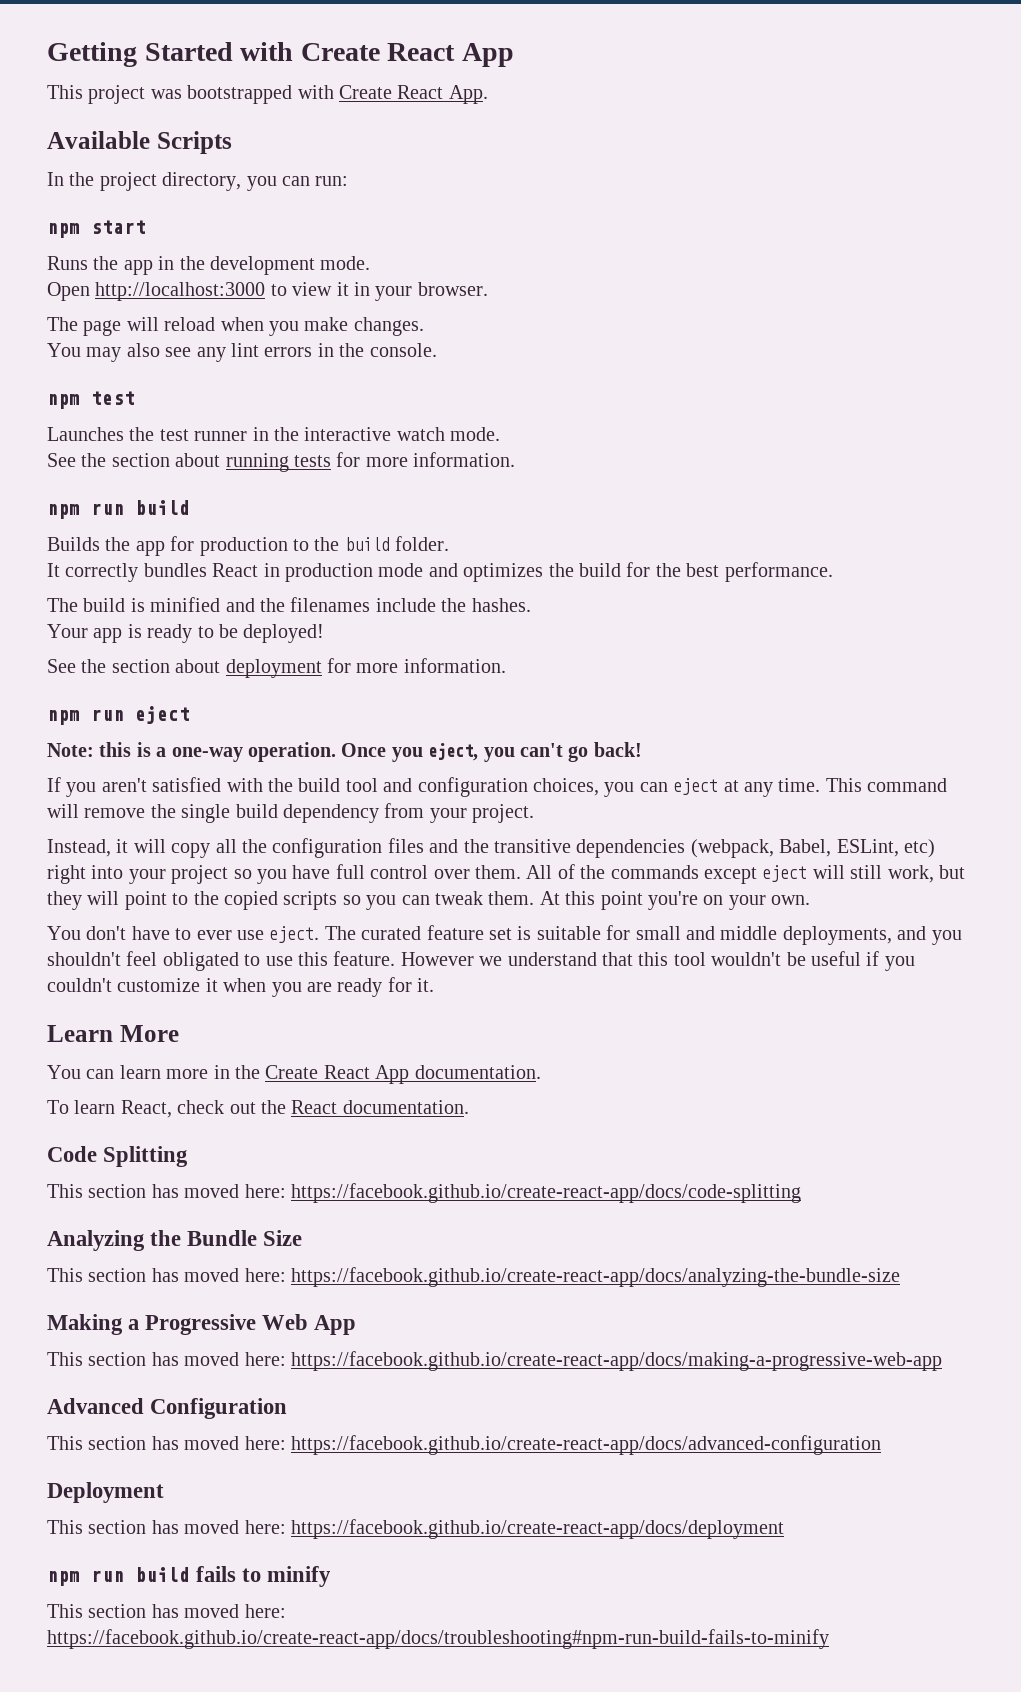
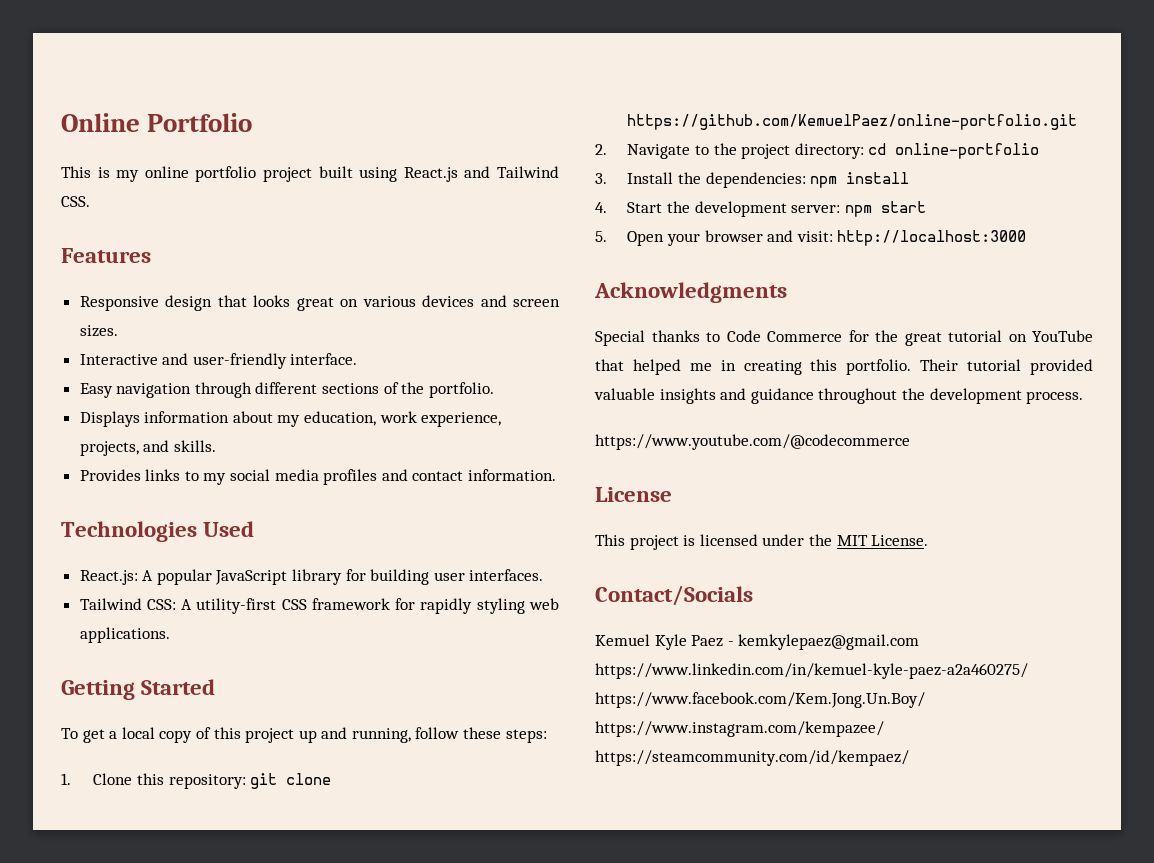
[47,42,514,67] [47,85,488,104] [47,131,232,154] [47,172,349,191] [47,220,146,238] [47,256,371,275] [47,282,488,301] [47,317,424,336] [47,343,437,362] [47,391,135,409] [47,427,501,441] [47,452,516,472] [47,500,190,519] [47,536,450,556] [47,562,833,582] [47,597,531,612] [47,624,325,643] [47,658,506,678] [47,706,190,725] [47,742,642,762] [47,777,948,797] [47,803,535,823] [47,838,935,858] [47,864,965,884] [47,891,811,910] [47,925,962,945] [47,951,915,971] [47,977,435,997] [47,1025,179,1042] [47,1065,541,1084] [47,1100,469,1118] [47,1146,189,1167] [47,1183,801,1203] [47,1230,303,1251] [47,1267,900,1287] [47,1314,357,1335] [47,1351,942,1371] [47,1398,288,1419] [47,1435,881,1455] [47,1482,164,1503] [47,1519,784,1539] [47,1566,332,1587] [47,1604,286,1618] [47,1629,829,1649] Getting Started with Create React App // This project was bootstrapped with Create React App. // Available Scripts // In the project directory, you can run: // npm start // Runs the app in the development mode. // Open http://localhost:3000 to view it in your browser. // The page will reload when you make changes. // You may also see any lint errors in the console. // npm test // Launches the test runner in the interactive watch mode. // See the section about running tests for more information. // npm run build // Builds the app for production to the build folder. // It correctly bundles React in production mode and optimizes the build for the best performance. // The build is minified and the filenames include the hashes. // Your app is ready to be deployed! // See the section about deployment for more information. // npm run eject // Note: this is a one-way operation. Once you eject, you can't go back! // If you aren't satisfied with the build tool and configuration choices, you can eject at any time. This command will remove the single build dependency from your project. // Instead, it will copy all the configuration files and the transitive dependencies (webpack, Babel, ESLint, etc) right into your project so you have full control over them. All of the commands except eject will still work, but they will point to the copied scripts so you can tweak them. At this point you're on your own. // You don't have to ever use eject. The curated feature set is suitable for small and middle deployments, and you shouldn't feel obligated to use this feature. However we understand that this tool wouldn't be useful if you couldn't customize it when you are ready for it. // Learn More // You can learn more in the Create React App documentation. // To learn React, check out the React documentation. // Code Splitting // This section has moved here: https://facebook.github.io/create-react-app/docs/code-splitting // Analyzing the Bundle Size // This section has moved here: https://facebook.github.io/create-react-app/docs/analyzing-the-bundle-size // Making a Progressive Web App // This section has moved here: https://facebook.github.io/create-react-app/docs/making-a-progressive-web-app // Advanced Configuration // This section has moved here: https://facebook.github.io/create-react-app/docs/advanced-configuration // Deployment // This section has moved here: https://facebook.github.io/create-react-app/docs/deployment // npm run build fails to minify // This section has moved here: https://facebook.github.io/create-react-app/docs/troubleshooting#npm-run-build-fails-to-minify -> [61,113,253,132] [61,166,559,182] [61,196,90,207] [61,248,151,263] [79,295,560,311] [79,325,118,337] [79,353,358,369] [79,382,494,398] [79,411,502,427] [79,440,216,456] [79,469,557,485] [61,521,255,542] [79,569,544,585] [79,598,559,614] [79,627,170,643] [61,679,216,700] [61,727,547,743] [61,773,332,789] [627,114,1078,130] [595,143,1040,159] [595,172,910,188] [595,201,926,217] [595,230,1027,246] [594,282,787,303] [595,330,1093,346] [595,359,1093,375] [594,388,1084,404] [595,434,910,450] [595,487,672,502] [595,534,929,550] [595,585,753,606] [595,634,920,650] [595,663,1028,679] [595,692,925,708] [595,721,884,737] [595,750,909,766] Online Portfolio // This is my online portfolio project built using React.js and Tailwind CSS. // Features // Responsive design that looks great on various devices and screen sizes. // Interactive and user-friendly interface. // Easy navigation through different sections of the portfolio. // Displays information about my education, work experience, projects, and skills. // Provides links to my social media profiles and contact information. // Technologies Used // React.js: A popular JavaScript library for building user interfaces. // Tailwind CSS: A utility-first CSS framework for rapidly styling web applications. // Getting Started // To get a local copy of this project up and running, follow these steps: // 1. Clone this repository: git clone https://github.com/KemuelPaez/online-portfolio.git // 2. Navigate to the project directory: cd online-portfolio // 3. Install the dependencies: npm install // 4. Start the development server: npm start // 5. Open your browser and visit: http://localhost:3000 // Acknowledgments // Special thanks to Code Commerce for the great tutorial on YouTube that helped me in creating this portfolio. Their tutorial provided valuable insights and guidance throughout the development process. // https://www.youtube.com/@codecommerce // License // This project is licensed under the MIT License. // Contact/Socials // Kemuel Kyle Paez - kemkylepaez@gmail.com https://www.linkedin.com/in/kemuel-kyle-paez-a2a460275/ https://www.facebook.com/Kem.Jong.Un.Boy/ https://www.instagram.com/kempazee/ https://steamcommunity.com/id/kempaez/

